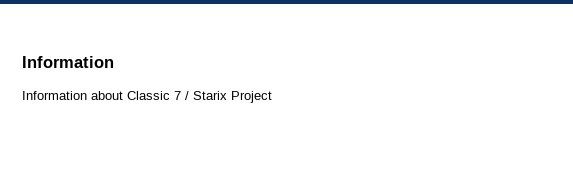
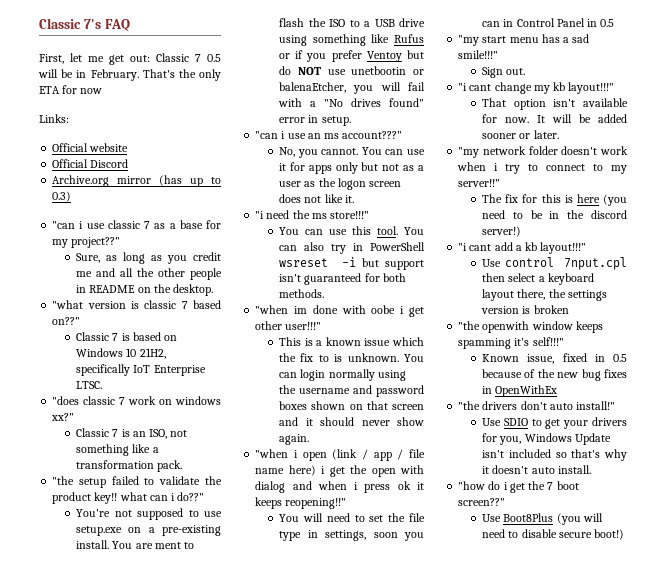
[22,56,114,68] [22,91,272,103] Information // Information about Classic 7 / Starix Project -> [39,18,130,31] [39,53,221,65] [38,69,221,81] [39,85,103,94] [39,114,69,123] [52,143,129,152] [52,159,129,168] [52,175,221,187] [52,191,72,202] [52,220,221,229] [52,237,121,248] [76,252,221,264] [76,268,222,280] [76,284,214,296] [52,300,221,309] [52,317,81,325] [76,332,178,341] [76,348,166,359] [76,364,206,376] [76,381,103,389] [52,396,221,405] [51,413,75,421] [76,428,188,439] [76,444,159,456] [76,460,183,472] [52,476,222,488] [52,492,205,504] [76,508,222,520] [76,525,221,536] [76,540,195,549] [279,18,425,27] [279,34,424,46] [279,50,424,62] [279,66,424,75] [279,82,425,94] [278,98,424,107] [279,115,351,126] [255,131,403,139] [279,147,425,158] [279,162,424,174] [279,178,402,190] [279,194,354,203] [255,210,370,219] [279,226,424,235] [279,242,425,254] [279,257,424,270] [279,273,406,285] [279,289,325,298] [255,305,424,317] [255,321,322,330] [279,337,424,346] [279,353,424,362] [279,369,406,381] [279,385,424,397] [279,401,424,410] [279,417,424,426] [279,434,310,445] [255,449,425,461] [255,465,424,477] [255,481,424,493] [255,497,347,509] [279,513,425,522] [279,530,424,541] [482,18,615,27] [458,34,590,46] [458,50,499,59] [482,67,526,78] [458,82,615,94] [482,98,628,110] [482,114,627,123] [482,130,559,139] [458,146,628,158] [457,162,627,174] [458,179,501,187] [482,194,627,206] [482,210,627,219] [482,226,522,237] [458,242,587,254] [482,257,627,270] [482,273,594,285] [482,289,607,301] [481,305,569,314] [458,321,603,333] [458,337,564,349] [482,353,627,364] [482,369,627,381] [482,385,558,397] [458,401,616,410] [482,417,627,429] [482,433,611,445] [482,449,627,461] [482,465,591,474] [458,481,579,493] [458,498,506,506] [482,513,603,525] [482,529,625,540] Classic 7's FAQ // First, let me get out: Classic 7 0.5 will be in February. That's the only ETA for now // Links: // Official website // Official Discord // Archive.org mirror (has up to 0.3) // "can i use classic 7 as a base for my project??" // Sure, as long as you credit me and all the other people in README on the desktop. // "what version is classic 7 based on??" // Classic 7 is based on Windows 10 21H2, specifically IoT Enterprise LTSC. // "does classic 7 work on windows xx?" // Classic 7 is an ISO, not something like a transformation pack. // "the setup failed to validate the product key!! what can i do??" // You're not supposed to use setup.exe on a pre-existing install. You are ment to flash the ISO to a USB drive using something like Rufus or if you prefer Ventoy but do NOT use unetbootin or balenaEtcher, you will fail with a "No drives found" error in setup. // "can i use an ms account???" // No, you cannot. You can use it for apps only but not as a user as the logon screen does not like it. // "i need the ms store!!!" // You can use this tool. You can also try in PowerShell wsreset -i but support isn't guaranteed for both methods. // "when im done with oobe i get other user!!!" // This is a known issue which the fix to is unknown. You can login normally using the username and password boxes shown on that screen and it should never show again. // "when i open (link / app / file name here) i get the open with dialog and when i press ok it keeps reopening!!" // You will need to set the file type in settings, soon you can in Control Panel in 0.5 // "my start menu has a sad smile!!!" // Sign out. // "i cant change my kb layout!!!" // That option isn't available for now. It will be added sooner or later. // "my network folder doesn't work when i try to connect to my server!!" // The fix for this is here (you need to be in the discord server!) // "i cant add a kb layout!!!" // Use control 7nput.cpl then select a keyboard layout there, the settings version is broken // "the openwith window keeps spamming it's self!!!" // Known issue, fixed in 0.5 because of the new bug fixes in OpenWithEx // "the drivers don't auto install!" // Use SDIO to get your drivers for you, Windows Update isn't included so that's why it doesn't auto install. // "how do i get the 7 boot screen??" // Use Boot8Plus (you will need to disable secure boot!)

